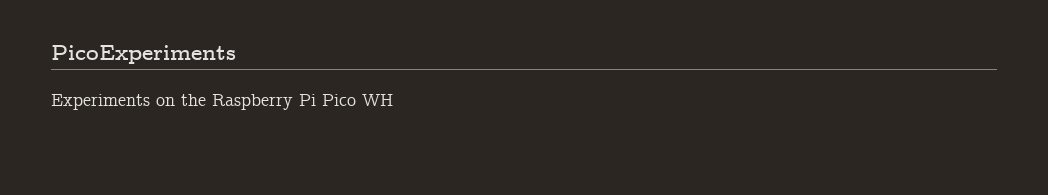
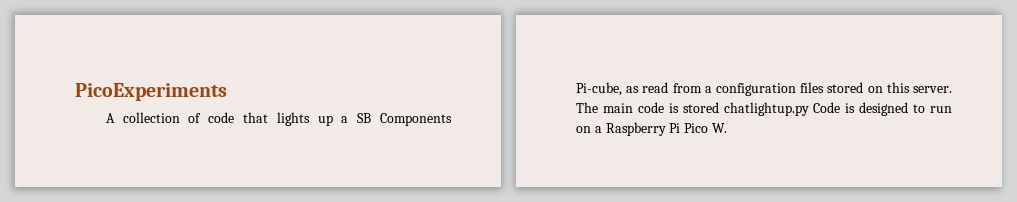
[51,94,206,110] Experiments on the -> [105,112,452,126] [576,82,952,96] [576,102,952,116] [576,126,602,133] A collection of code that lights up a SB Components Pi-cube, as read from a configuration files stored on this server. The main code is stored chatlightup.py Code is designed to run on a
[362,94,393,106] WH -> [711,123,727,133] W.

